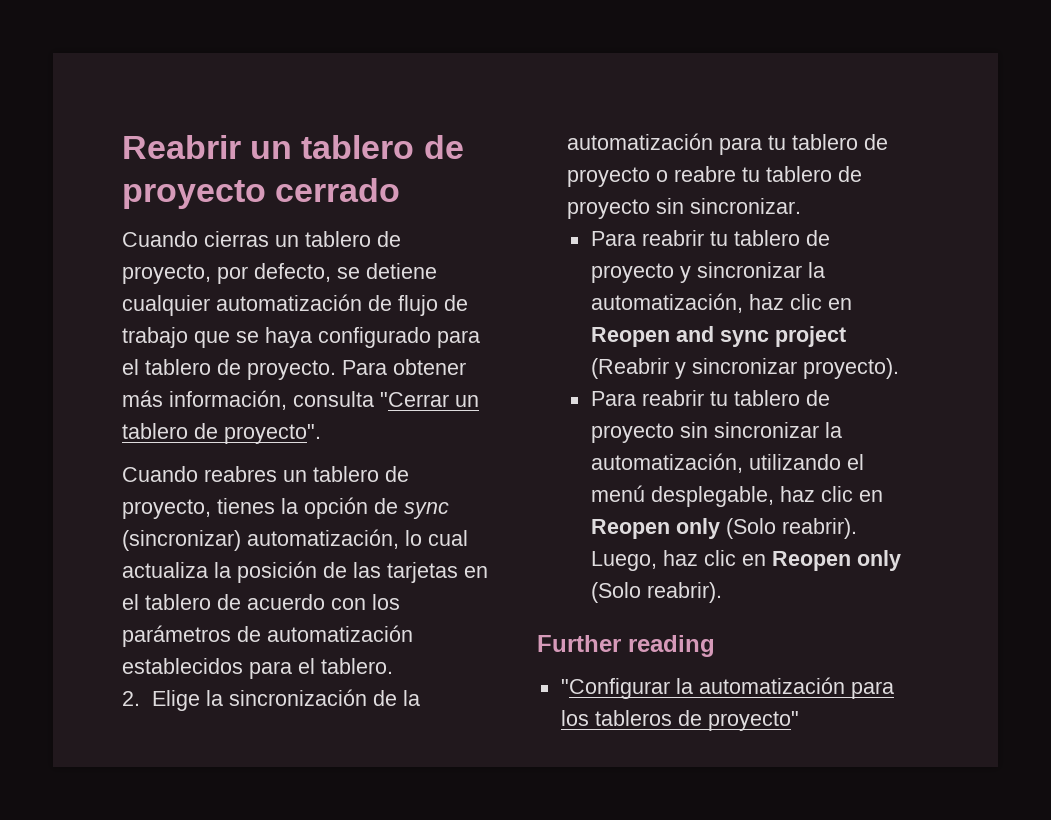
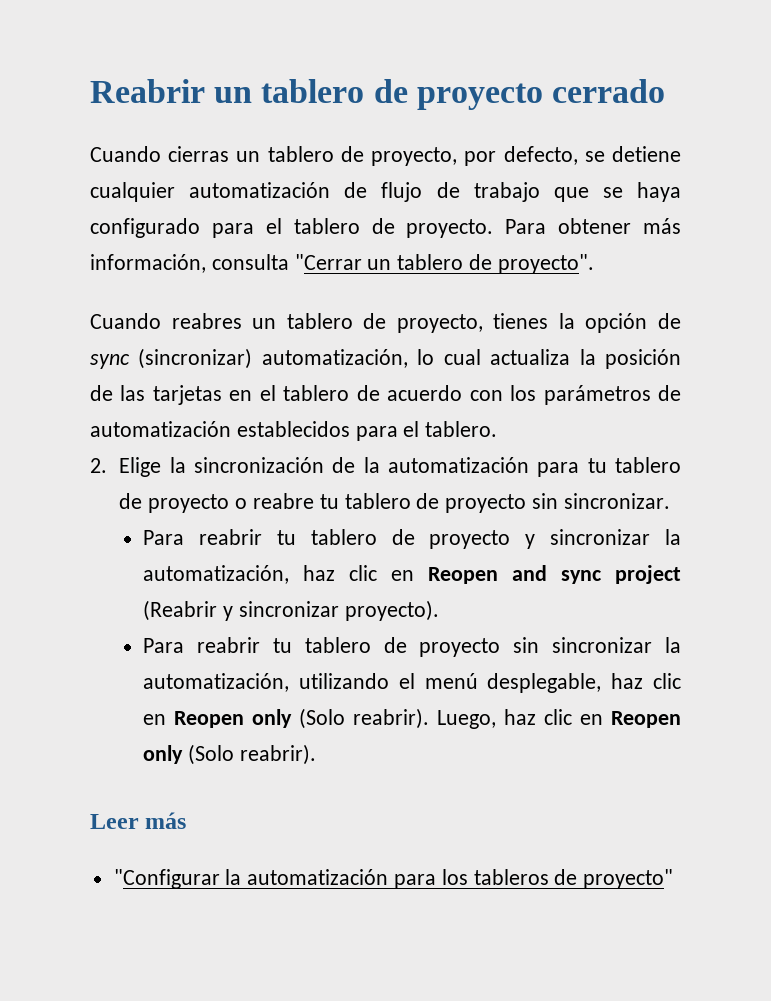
[537,635,715,657] Further reading -> [90,812,187,829] Leer más

